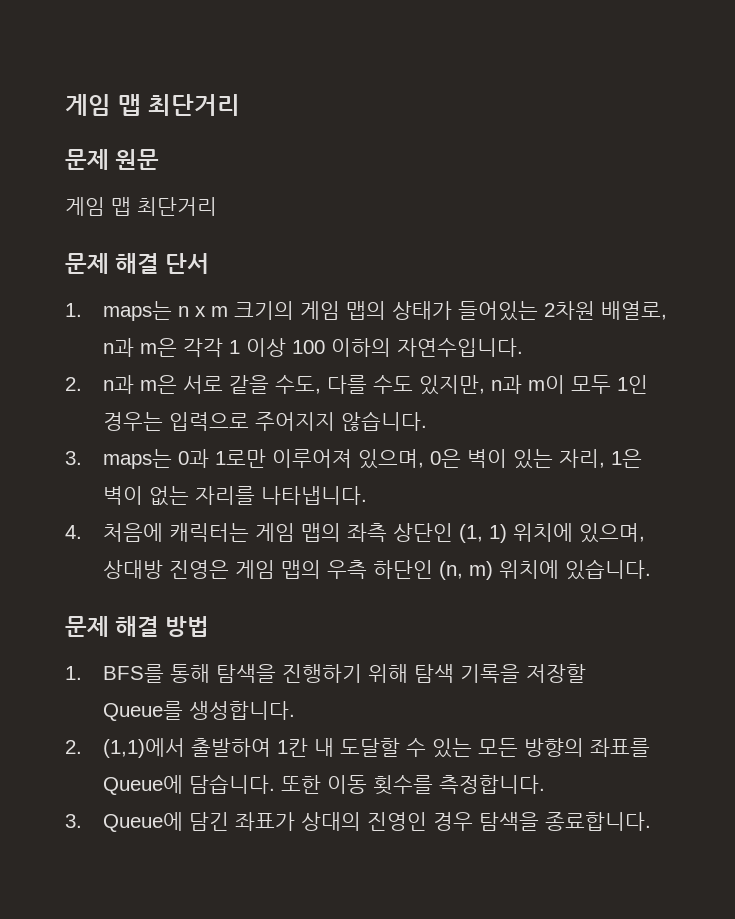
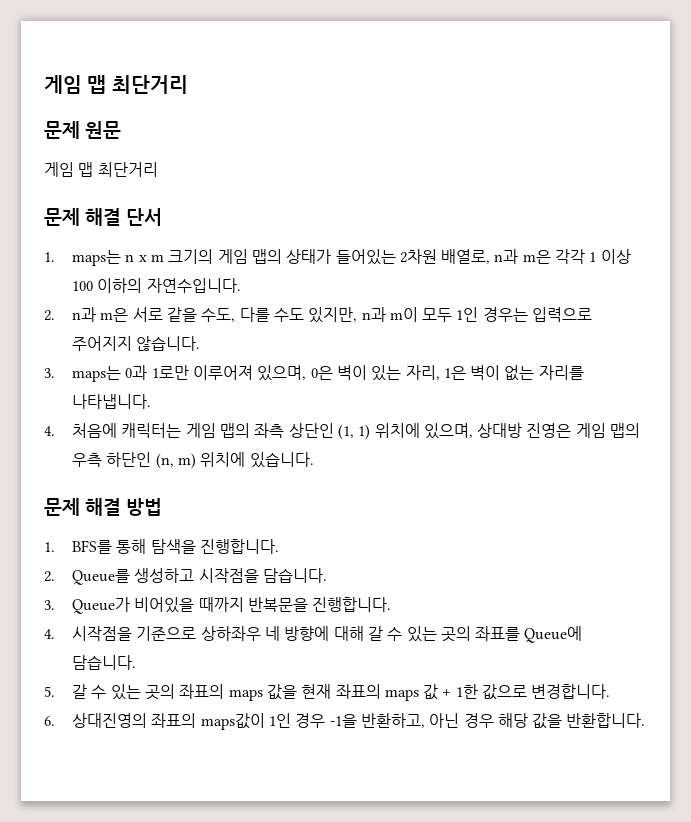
[281,664,586,683] [102,701,295,721] [65,738,650,758] [102,774,545,795] [65,812,651,832] 진행하기 위해 탐색 기록을 저장할 Queue를 생성합니다. // 2. (1,1)에서 출발하여 1칸 내 도달할 수 있는 모든 방향의 좌표를 Queue에 담습니다. 또한 이동 횟수를 측정합니다. // 3. Queue에 담긴 좌표가 상대의 진영인 경우 탐색을 종료합니다. -> [199,539,279,554] [44,568,327,585] [44,597,392,614] [44,626,583,643] [71,655,136,670] [44,684,611,701] [44,713,646,730] 진행합니다. // 2. Queue를 생성하고 시작점을 담습니다. // 3. Queue가 비어있을 때까지 반복문을 진행합니다. // 4. 시작점을 기준으로 상하좌우 네 방향에 대해 갈 수 있는 곳의 좌표를 Queue에 담습니다. // 5. 갈 수 있는 곳의 좌표의 maps 값을 현재 좌표의 maps 값 + 1한 값으로 변경합니다. // 6. 상대진영의 좌표의 maps값이 1인 경우 -1을 반환하고, 아닌 경우 해당 값을 반환합니다.

